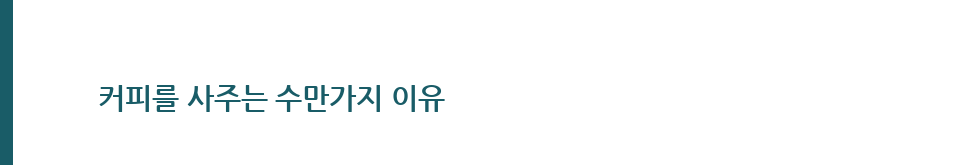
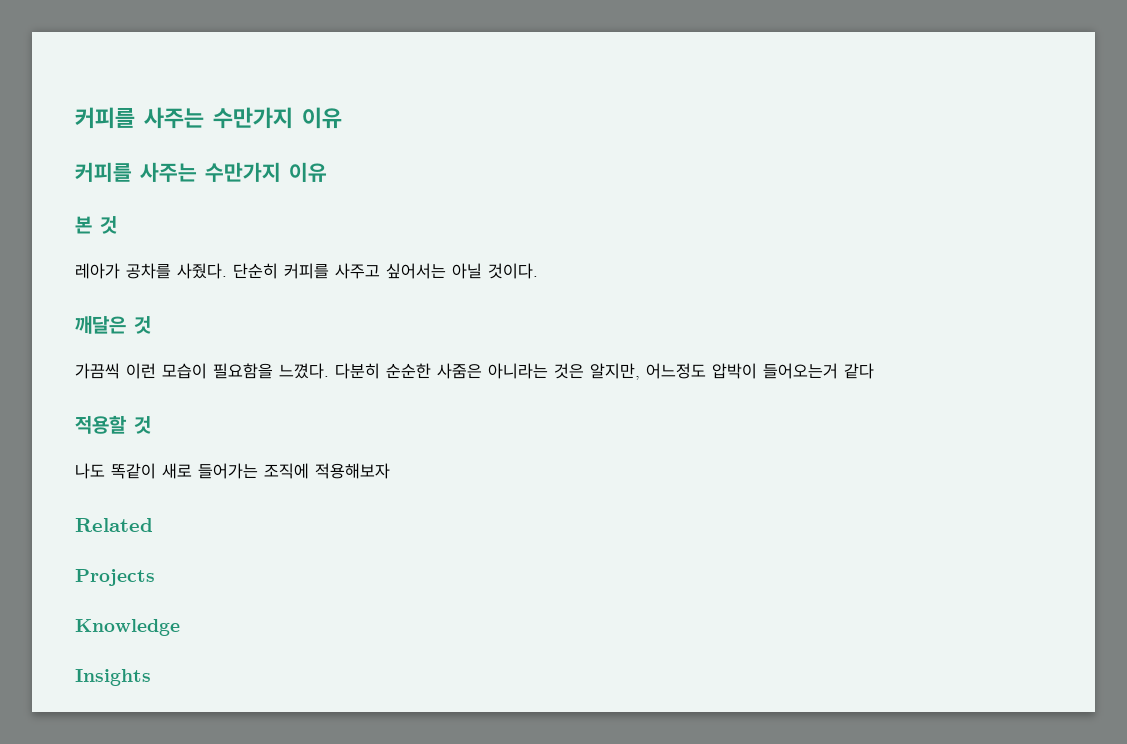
[98,85,446,112] 커피를 사주는 수만가지 이유 -> [75,107,342,129] [75,162,327,182] [75,216,117,234] [75,263,538,279] [75,316,151,334] [75,363,874,380] [75,415,151,434] [75,463,390,479] [75,518,153,532] [75,569,155,586] [75,619,180,636] [75,669,151,686] 커피를 사주는 수만가지 이유 // 커피를 사주는 수만가지 이유 // 본 것 // 레아가 공차를 사줬다. 단순히 커피를 사주고 싶어서는 아닐 것이다. // 깨달은 것 // 가끔씩 이런 모습이 필요함을 느꼈다. 다분히 순순한 사줌은 아니라는 것은 알지만, 어느정도 압박이 들어오는거 같다 // 적용할 것 // 나도 똑같이 새로 들어가는 조직에 적용해보자 // Related // Projects // Knowledge // Insights

